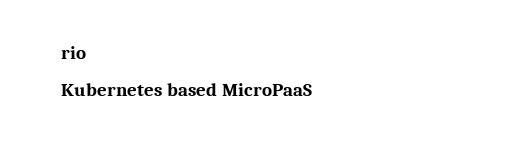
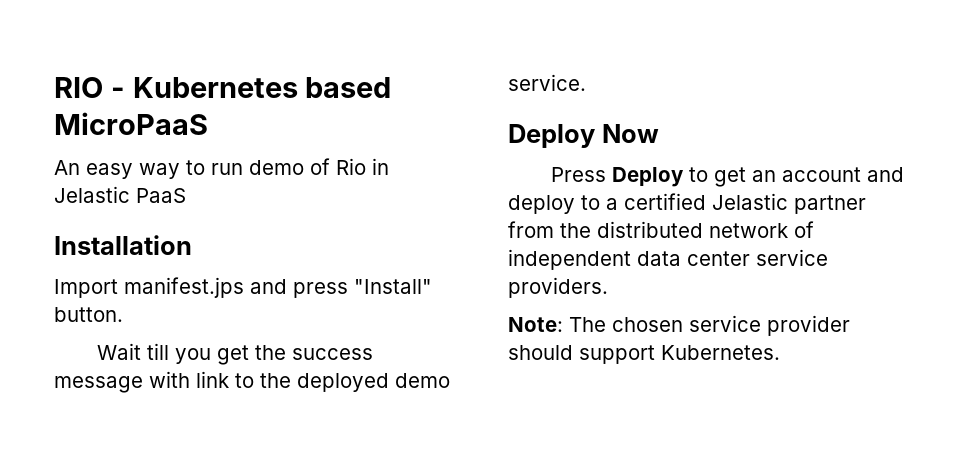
[61,46,86,59] rio // -> [54,77,125,98] RIO -
(312, 89) none -> [54,158,389,179] [54,186,186,203] [54,235,192,255] [54,277,432,298] [54,307,123,322] [96,343,373,365] [54,371,450,393] [508,74,586,91] [508,124,659,148] [550,167,904,187] [508,193,866,214] [508,221,814,238] [508,249,828,270] [508,277,608,298] [508,315,850,336] [508,345,780,364] // An easy way to run demo of Rio in Jelastic PaaS // Installation // Import manifest.jps and press "Install" button. // Wait till you get the success message with link to the deployed demo service. // Deploy Now // Press Deploy to get an account and deploy to a certified Jelastic partner from the distributed network of independent data center service providers. // Note: The chosen service provider should support Kubernetes.

